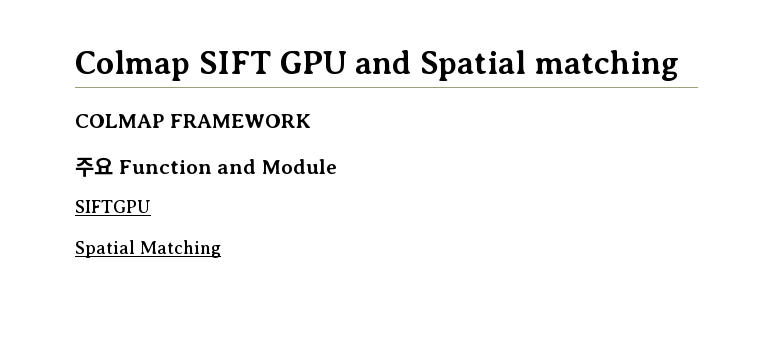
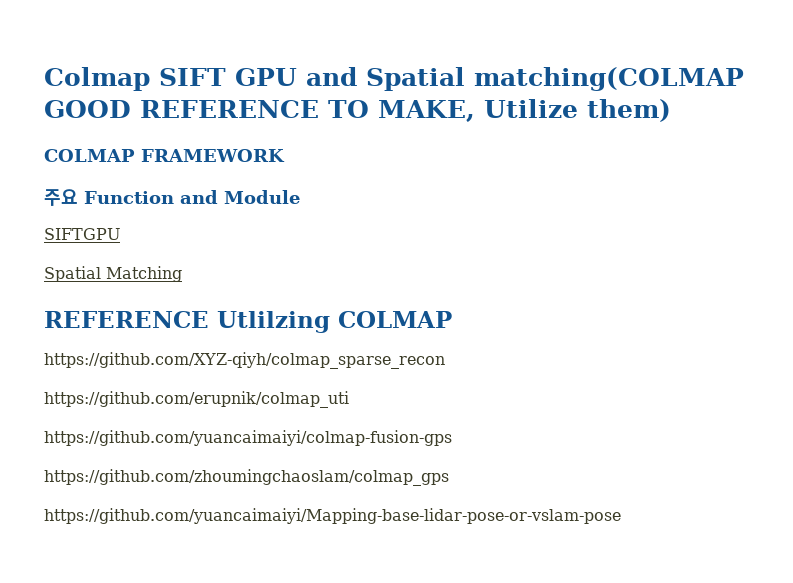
[534,50,679,81] matching -> [474,67,744,91] [44,99,671,122] matching(COLMAP GOOD REFERENCE TO MAKE, Utilize them)
(221, 249) none -> [44,311,452,333] [44,352,445,369] [44,391,349,408] [44,430,452,446] [44,469,449,486] [44,508,621,524] // REFERENCE Utlilzing COLMAP // https://github.com/XYZ-qiyh/colmap_sparse_recon // https://github.com/erupnik/colmap_uti // https://github.com/yuancaimaiyi/colmap-fusion-gps // https://github.com/zhoumingchaoslam/colmap_gps // https://github.com/yuancaimaiyi/Mapping-base-lidar-pose-or-vslam-pose

